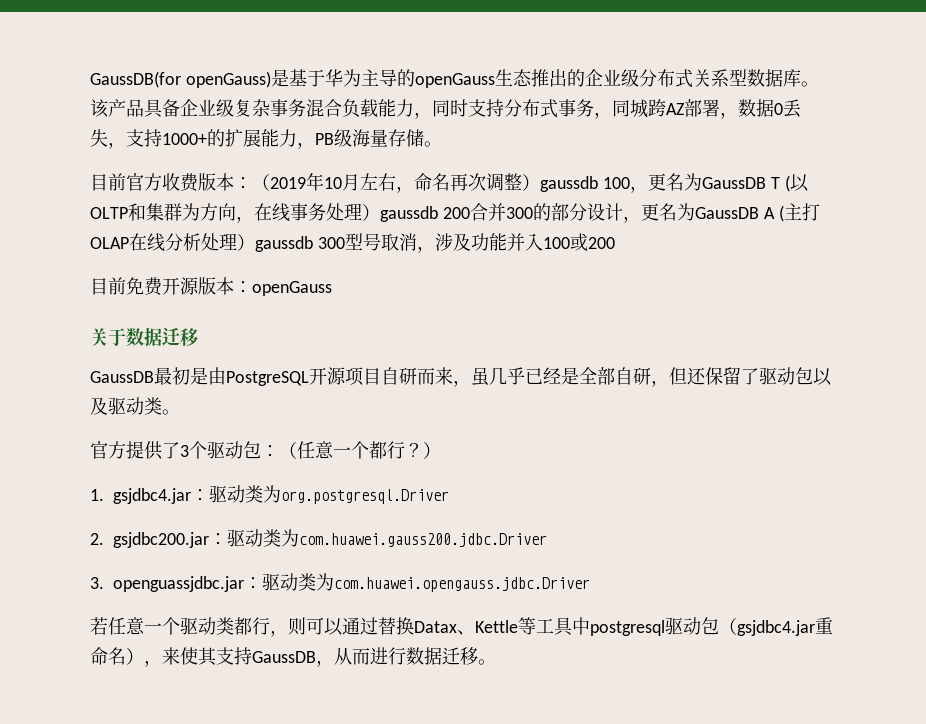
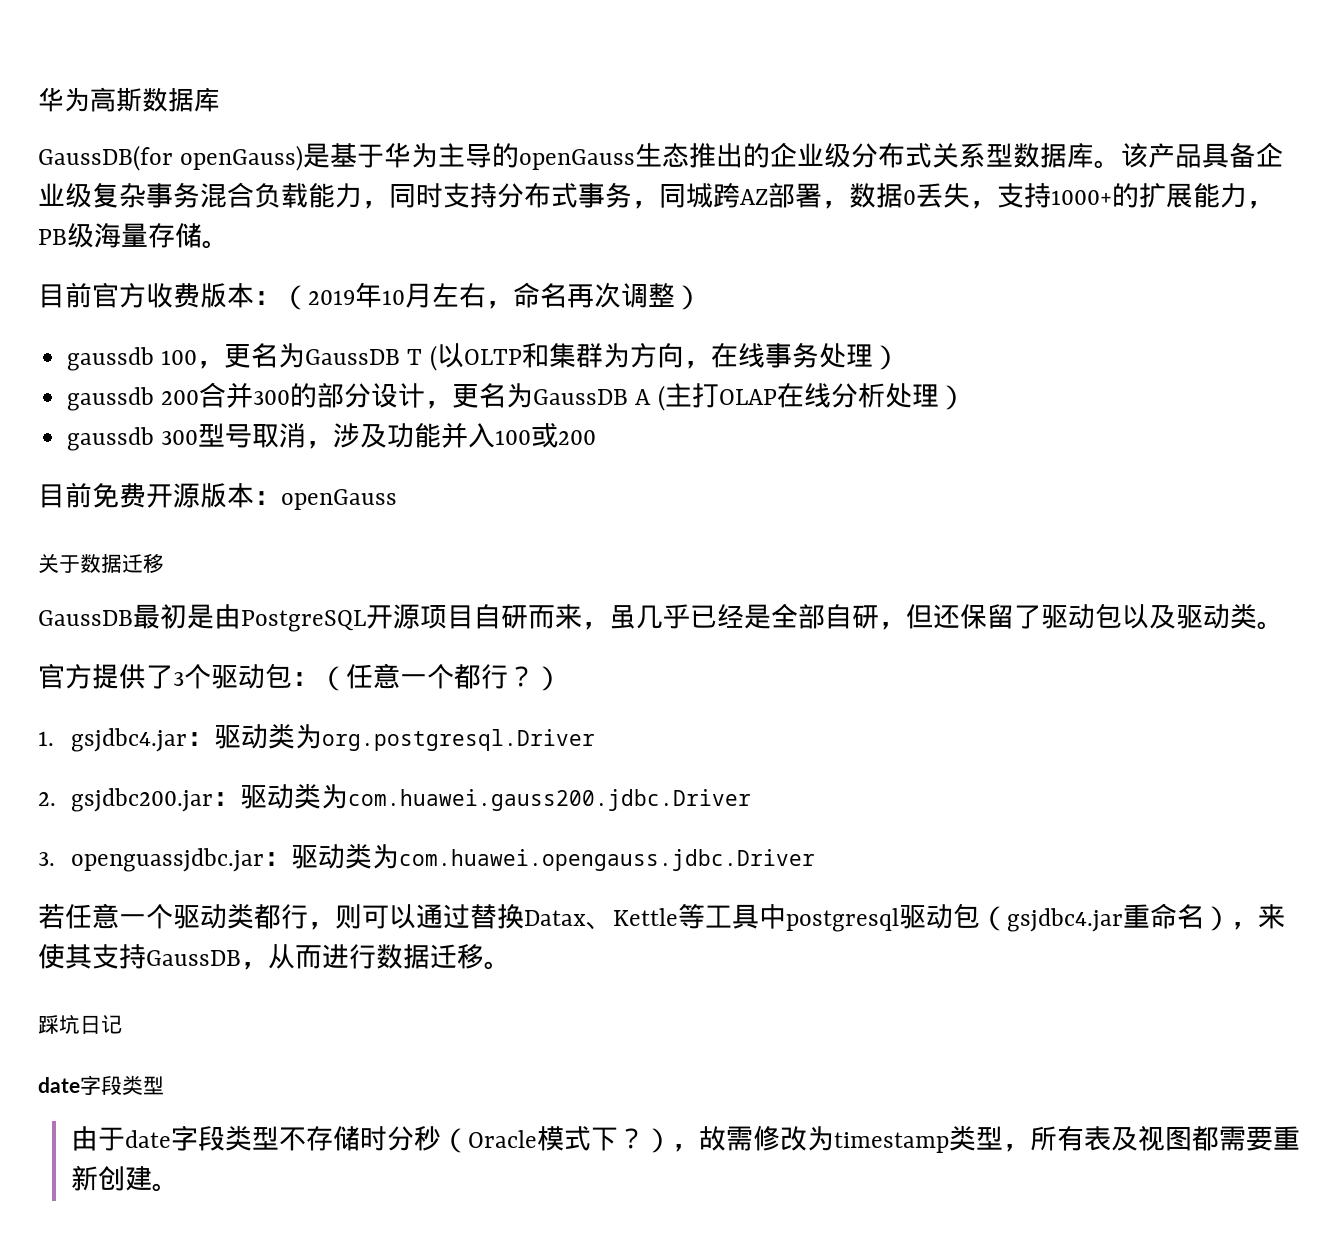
(90, 79) none -> [38,87,220,112] 华为高斯数据库 //
(540, 182) none -> (702, 297) //
(380, 212) none -> (900, 357) //
(255, 242) none -> (966, 397) //
(496, 662) none -> [38,1015,122,1034] [38,1075,164,1095] [71,1125,1301,1153] [71,1165,180,1192] // 踩坑日记 // date字段类型 // 由于date字段类型不存储时分秒（Oracle模式下？），故需修改为timestamp类型，所有表及视图都需要重新创建。

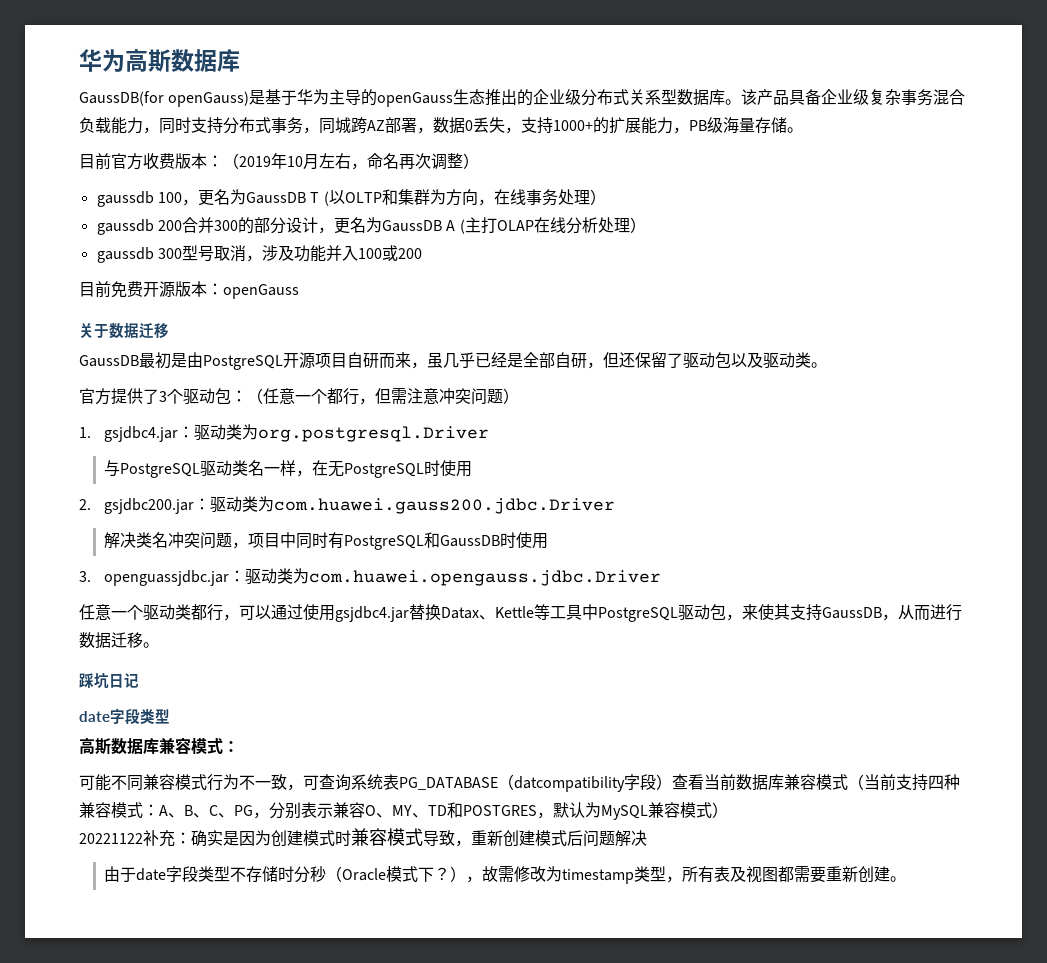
[508,666,535,687] ？ -> [359,388,503,405] ，但需注意冲突问题
(596, 740) none -> [104,460,473,478] // 与PostgreSQL驱动类名一样，在无PostgreSQL时使用
(752, 800) none -> [104,532,549,550] // 解决类名冲突问题，项目中同时有PostgreSQL和GaussDB时使用
[38,904,65,929] 若 -> (662, 578) none
[335,904,362,929] 则 -> (239, 617) none
(470, 916) none -> [303,604,409,622] 使用gsjdbc4.jar
[786,903,1231,932] postgresql驱动包（gsjdbc4.jar重命名） -> [598,604,726,622] PostgreSQL驱动包
(164, 1085) none -> [79,737,239,755] [79,774,960,792] [79,802,728,820] [79,828,647,847] // 高斯数据库兼容模式： // 可能不同兼容模式行为不一致，可查询系统表PG_DATABASE（datcompatibility字段）查看当前数据库兼容模式（当前支持四种兼容模式：A、B、C、PG，分别表示兼容O、MY、TD和POSTGRES，默认为MySQL兼容模式） // 20221122补充：确实是因为创建模式时兼容模式导致，重新创建模式后问题解决

